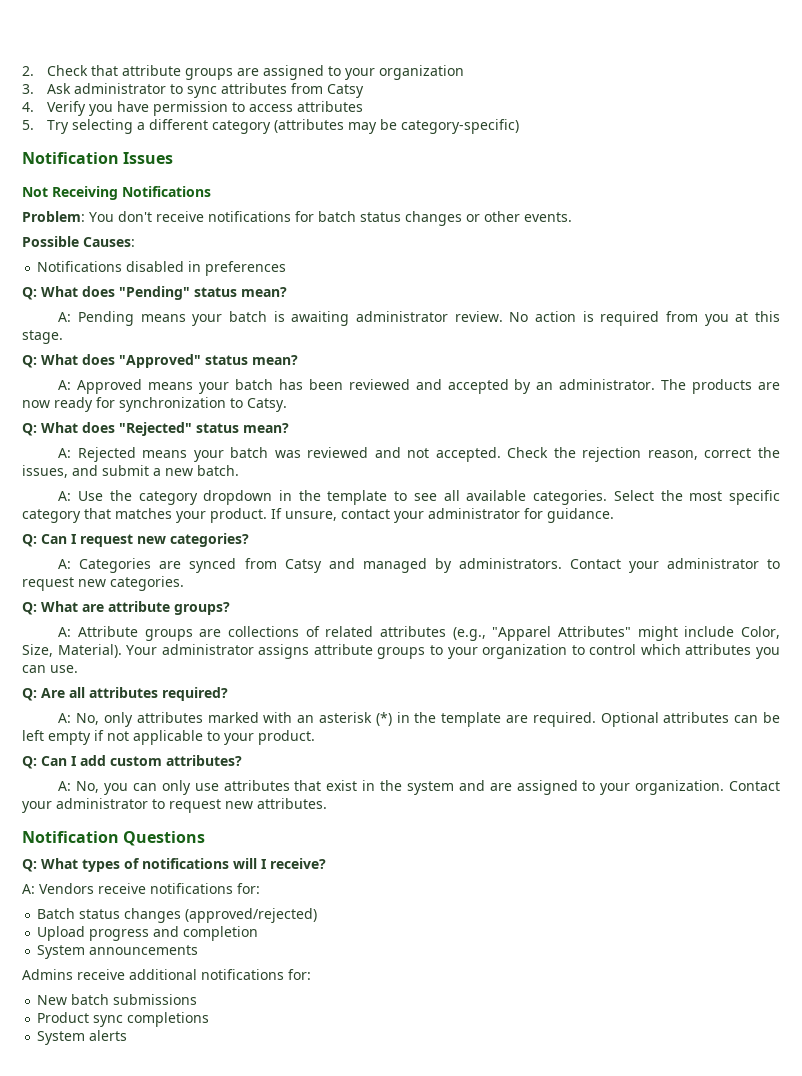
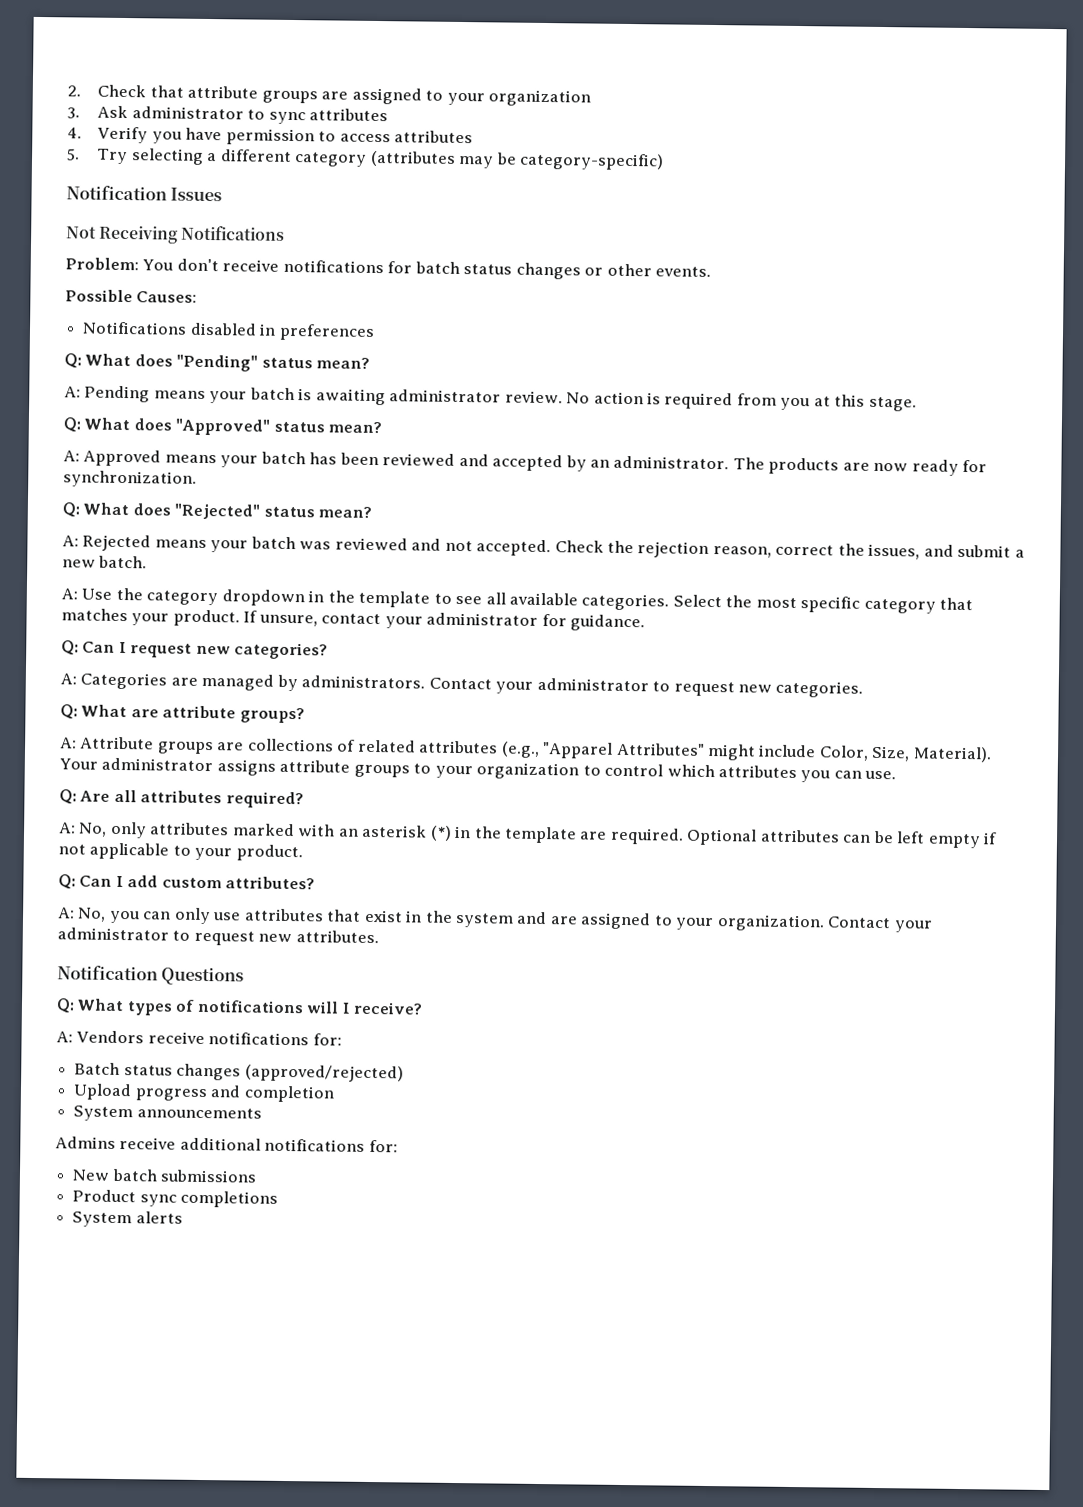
[290,83,364,98] from Catsy -> (389, 115) none
[119,397,287,412] synchronization to Catsy. -> [63,470,197,488] synchronization.
[189,558,355,573] synced from Catsy and -> (198, 681) none

